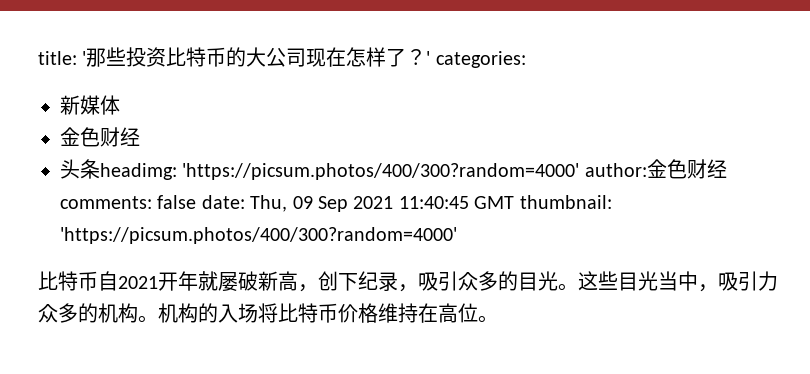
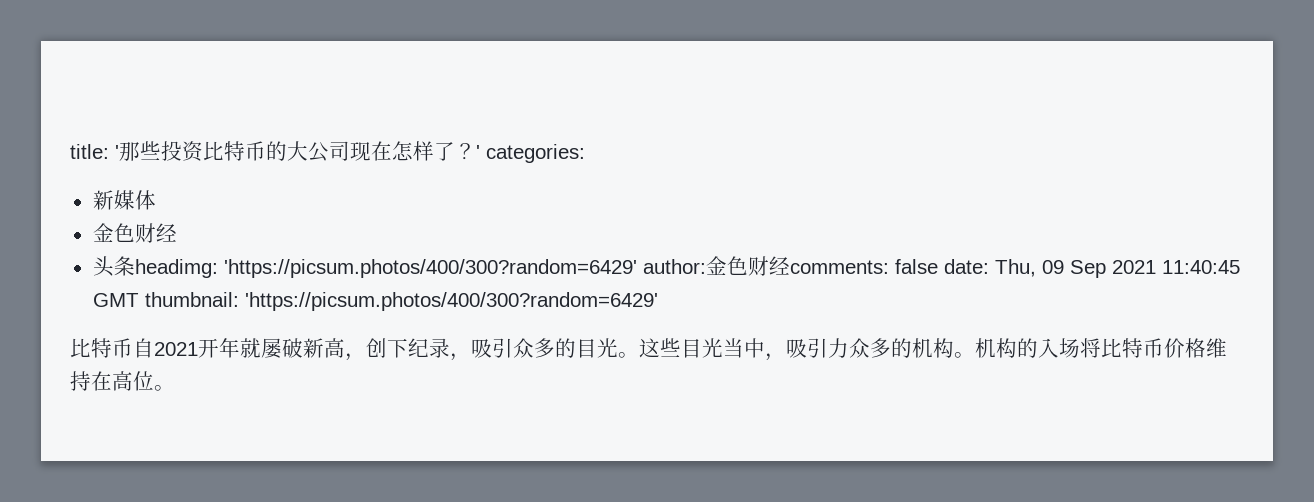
[182,163,580,180] 'https://picsum.photos/400/300?random=4000' -> [223,259,637,278] 'https://picsum.photos/400/300?random=6429'
[60,227,457,244] 'https://picsum.photos/400/300?random=4000' -> [244,292,658,311] 'https://picsum.photos/400/300?random=6429'

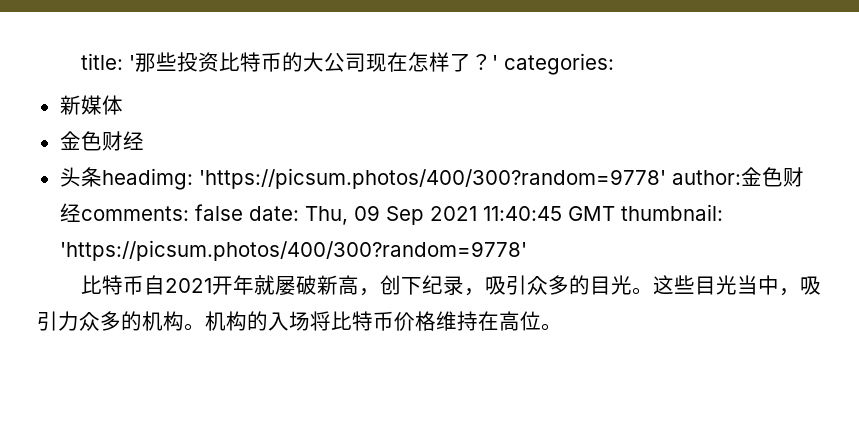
[223,259,637,278] 'https://picsum.photos/400/300?random=6429' -> [198,168,666,189] 'https://picsum.photos/400/300?random=9778'
[244,292,658,311] 'https://picsum.photos/400/300?random=6429' -> [59,240,527,261] 'https://picsum.photos/400/300?random=9778'

